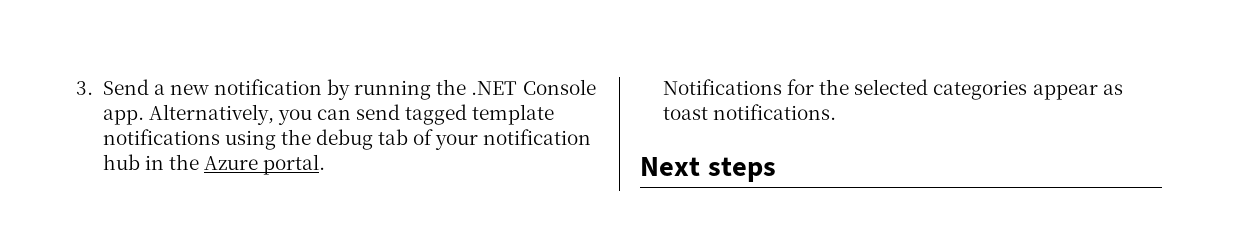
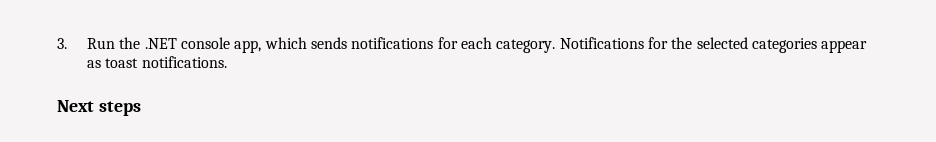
[102,79,596,100] [102,104,555,125] [102,129,592,150] [102,154,326,175] Send a new notification by running the .NET Console app. Alternatively, you can send tagged template notifications using the debug tab of your notification hub in the Azure portal. // -> [87,37,556,53] Run the .NET console app, which sends notifications for each category.

